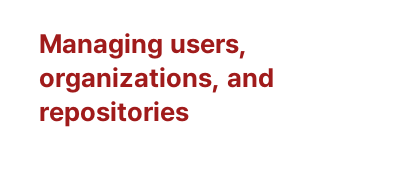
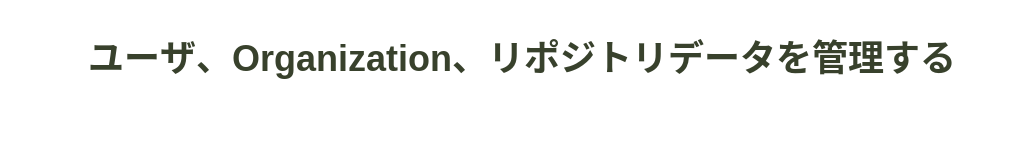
[39,33,248,59] [39,67,275,93] [39,101,189,127] Managing users, organizations, and repositories -> [88,38,956,79] ユーザ、Organization、リポジトリデータを管理する

